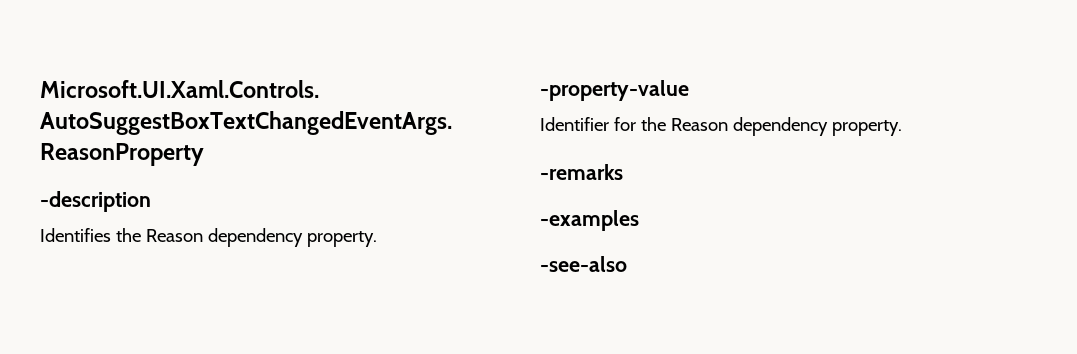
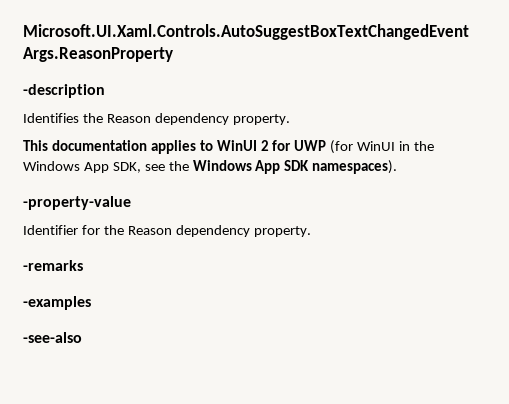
(377, 239) none -> [23,140,435,154] [23,160,398,174] // This documentation applies to WinUI 2 for UWP (for WinUI in the Windows App SDK, see the Windows App SDK namespaces).

